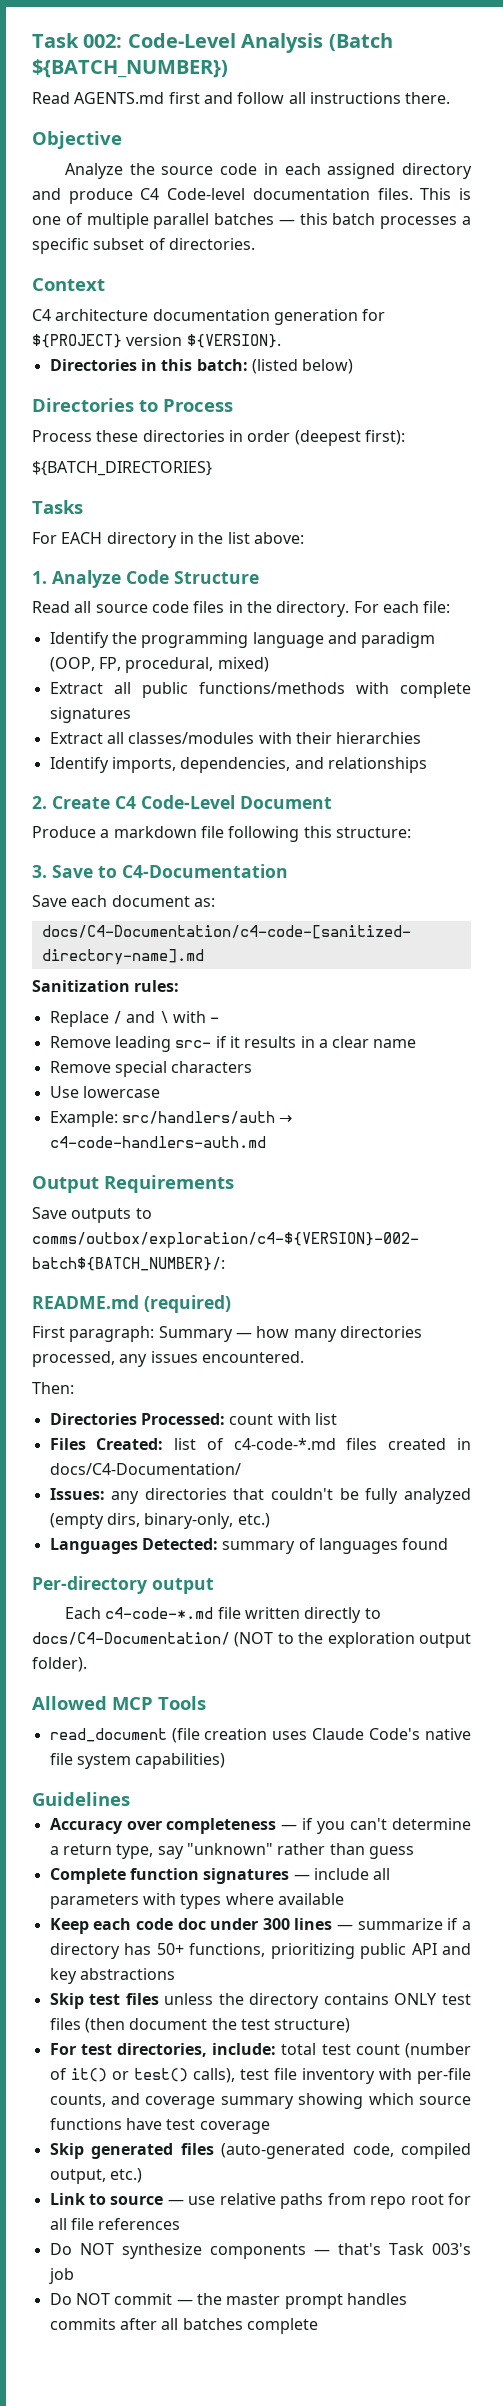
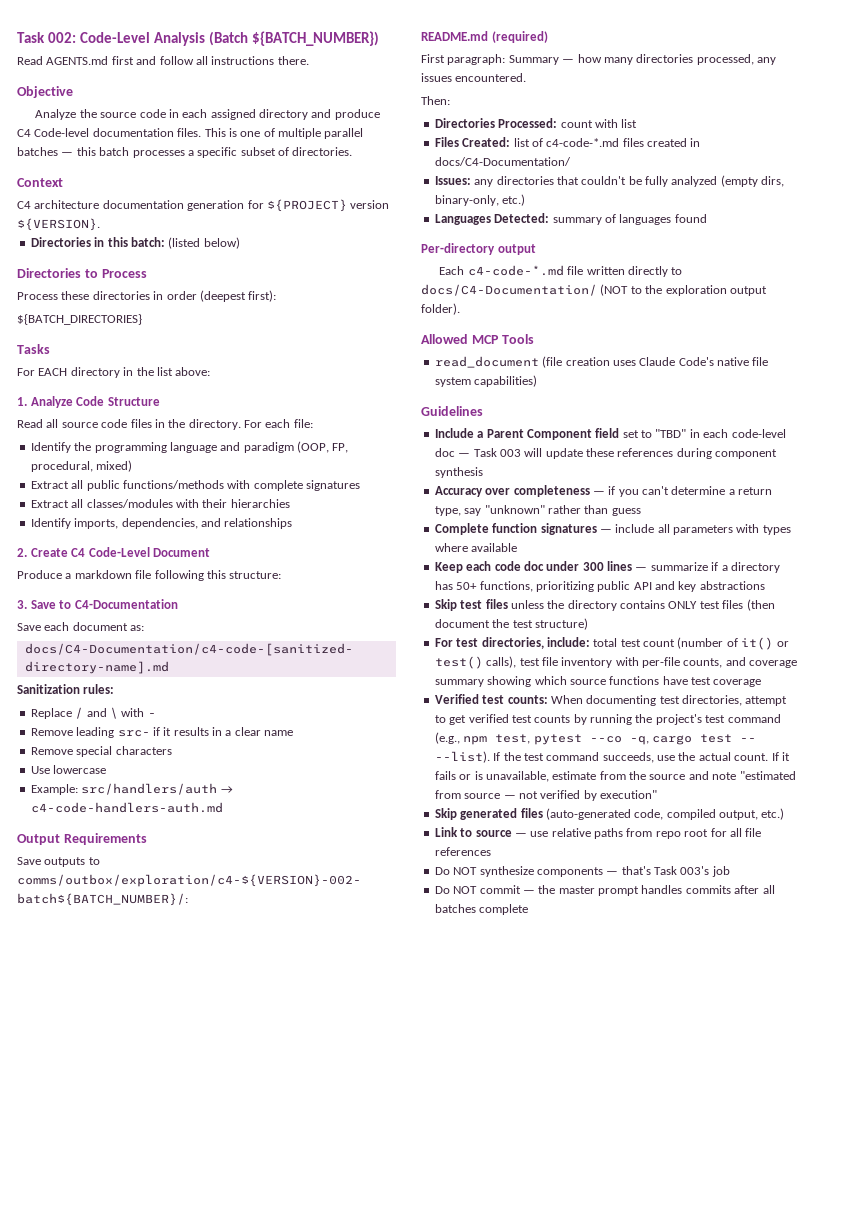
(130, 1799) none -> [434,428,786,440] [434,448,778,459] [434,467,483,478] // Include a Parent Component field set to "TBD" in each code-level doc — Task 003 will update these references during component synthesis
(270, 2127) none -> [434,694,788,706] [434,714,781,725] [434,732,756,745] [434,751,790,763] [434,771,796,782] [434,790,657,801] // Verified test counts: When documenting test directories, attempt to get verified test counts by running the project's test command (e.g., npm test, pytest --co -q, cargo test -- --list). If the test command succeeds, use the actual count. If it fails or is unavailable, estimate from the source and note "estimated from source — not verified by execution"

